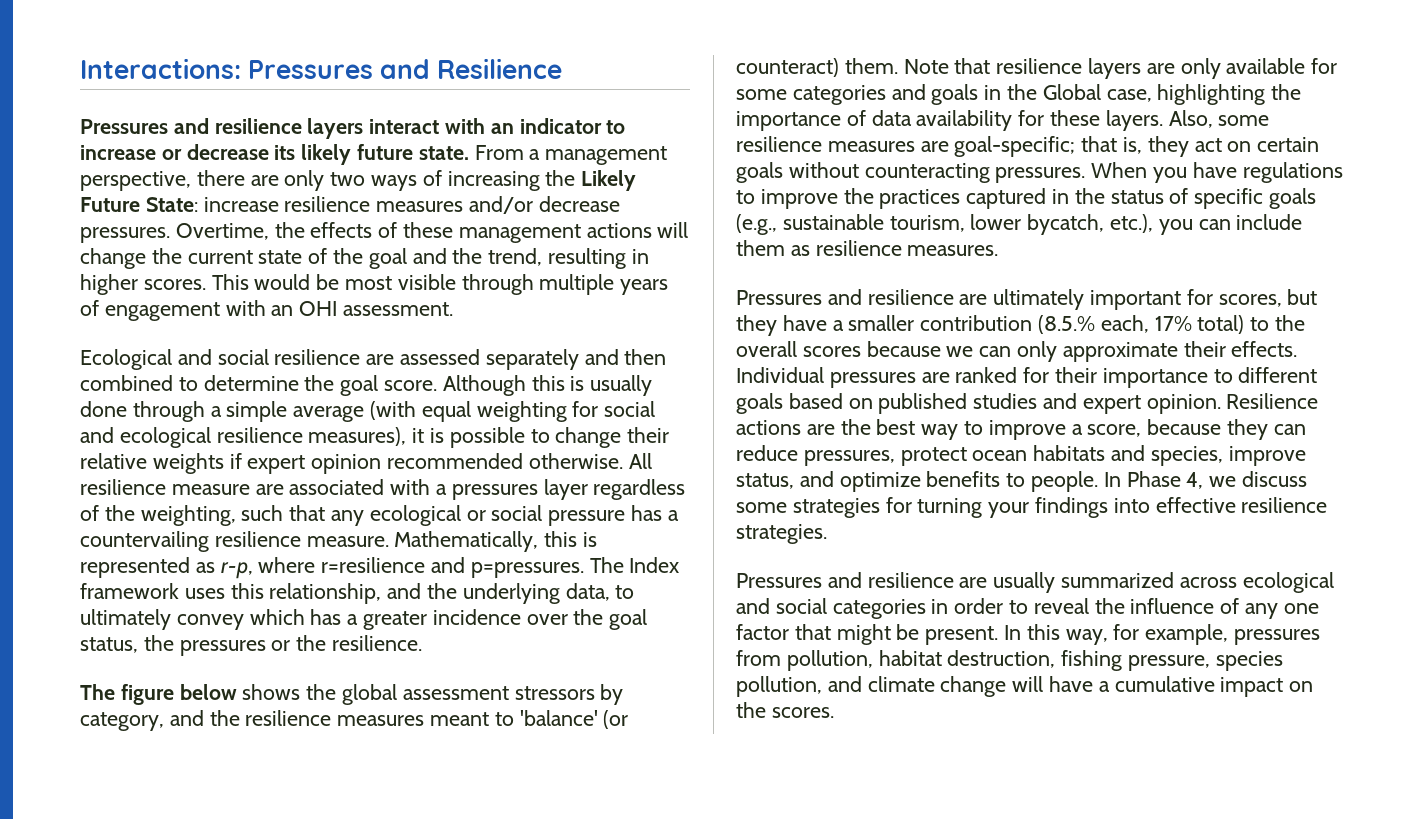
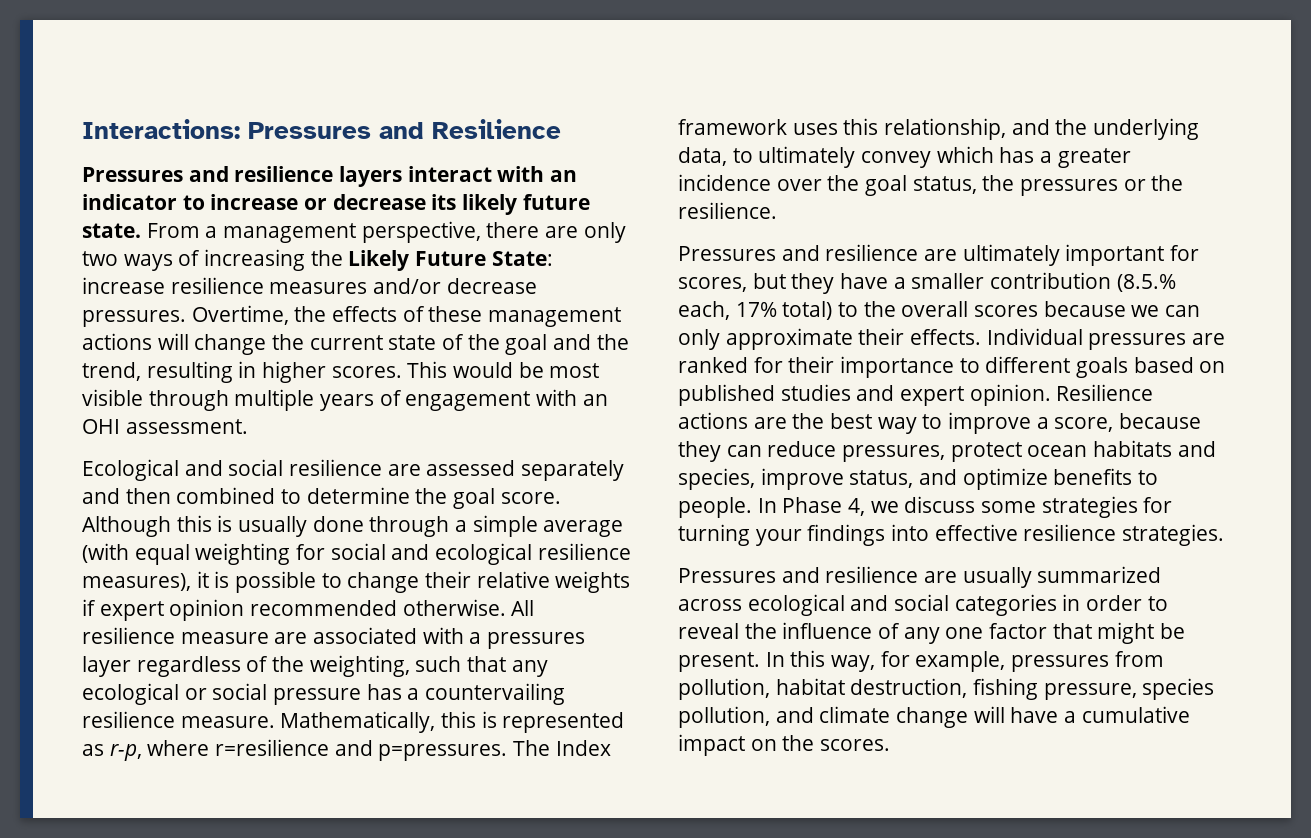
[80,684,624,705] [80,710,629,731] [736,58,1338,79] [736,84,1302,105] [736,110,1270,131] [736,136,1320,157] [736,162,1343,183] [736,188,1317,209] [736,214,1303,235] [736,240,999,256] // The figure below shows the global assessment stressors by category, and the resilience measures meant to 'balance' (or counteract) them. Note that resilience layers are only available for some categories and goals in the Global case, highlighting the importance of data availability for these layers. Also, some resilience measures are goal-specific; that is, they act on certain goals without counteracting pressures. When you have regulations to improve the practices captured in the status of specific goals (e.g., sustainable tourism, lower bycatch, etc.), you can include them as resilience measures. -> (777, 210) none

